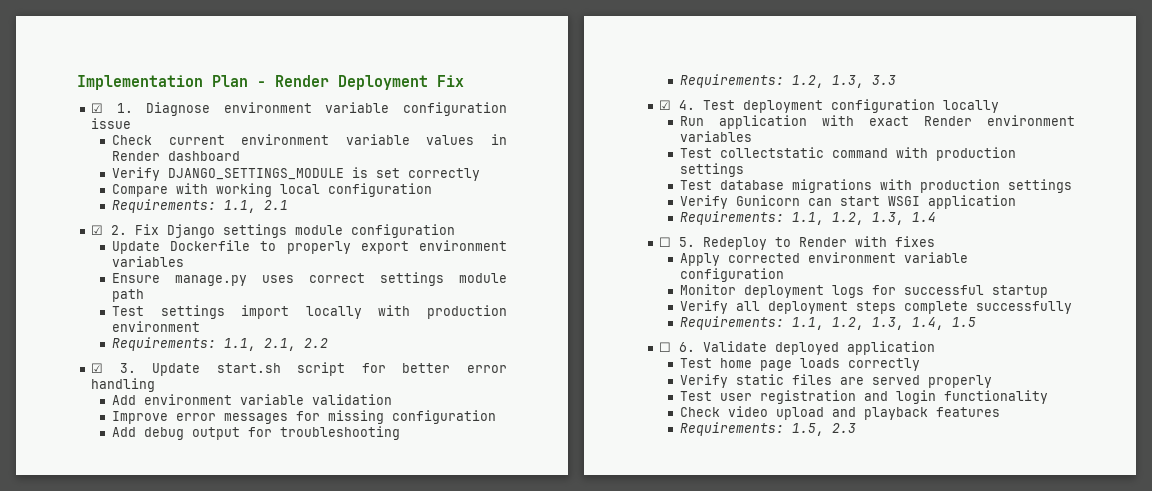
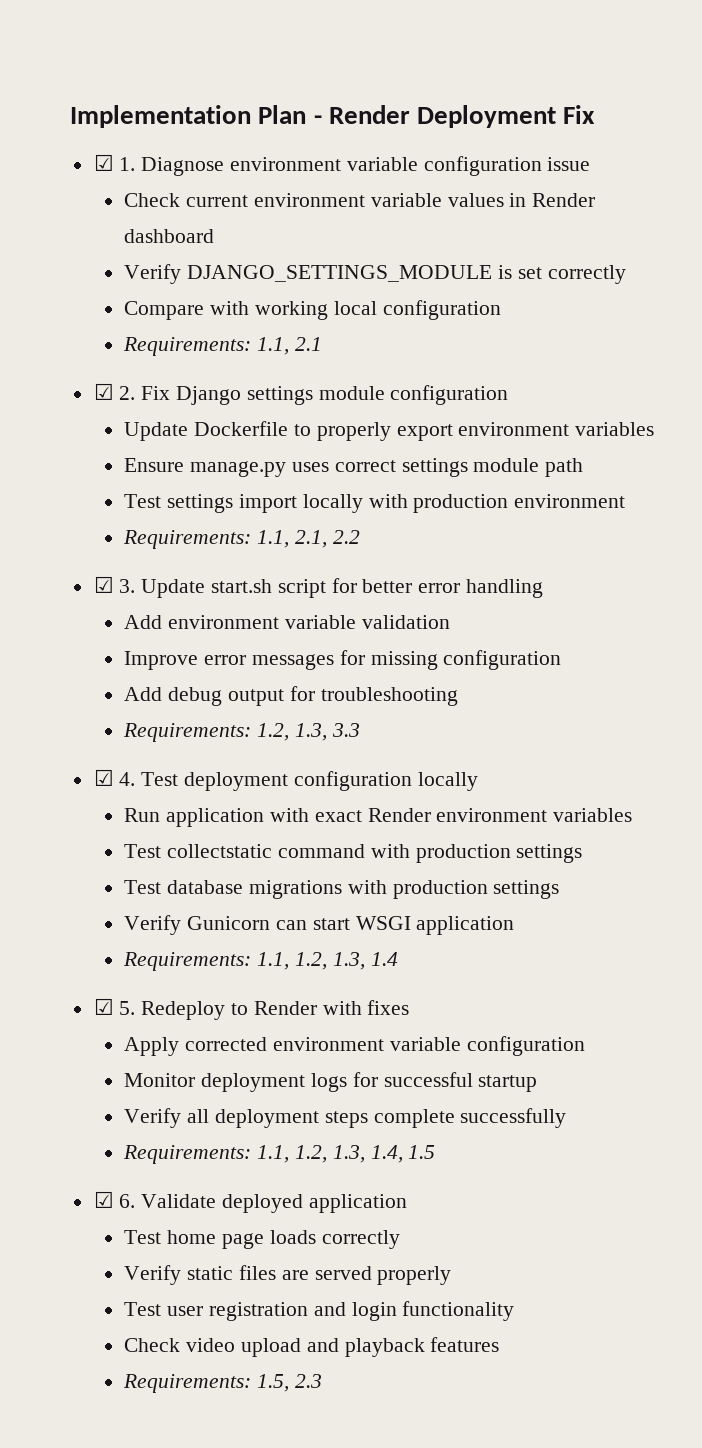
[659,237,672,247] ☐ -> [93,998,114,1015] ☑
[659,342,672,352] ☐ -> [93,1191,114,1208] ☑

